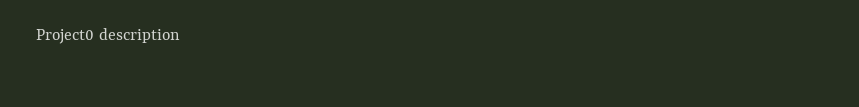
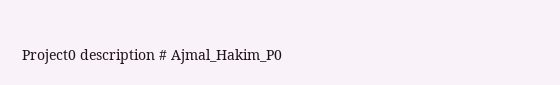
(180, 35) none -> [159,49,282,64] # Ajmal_Hakim_P0

